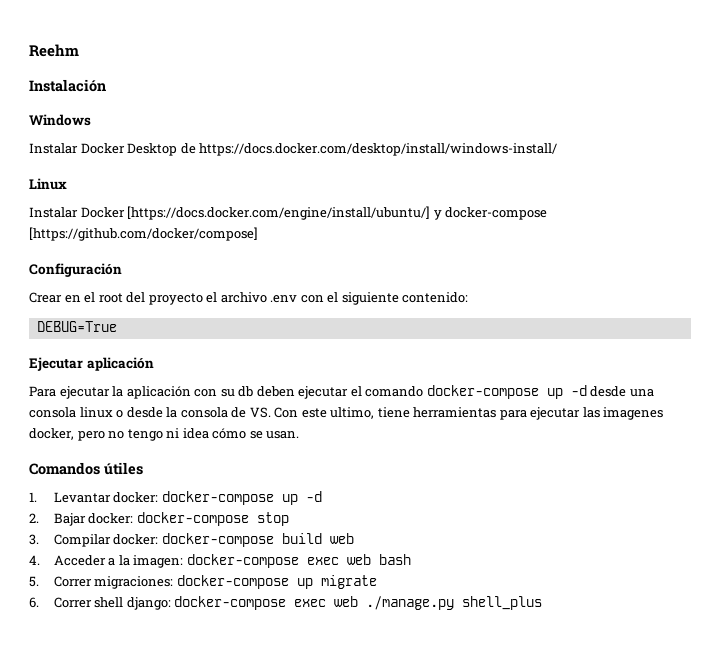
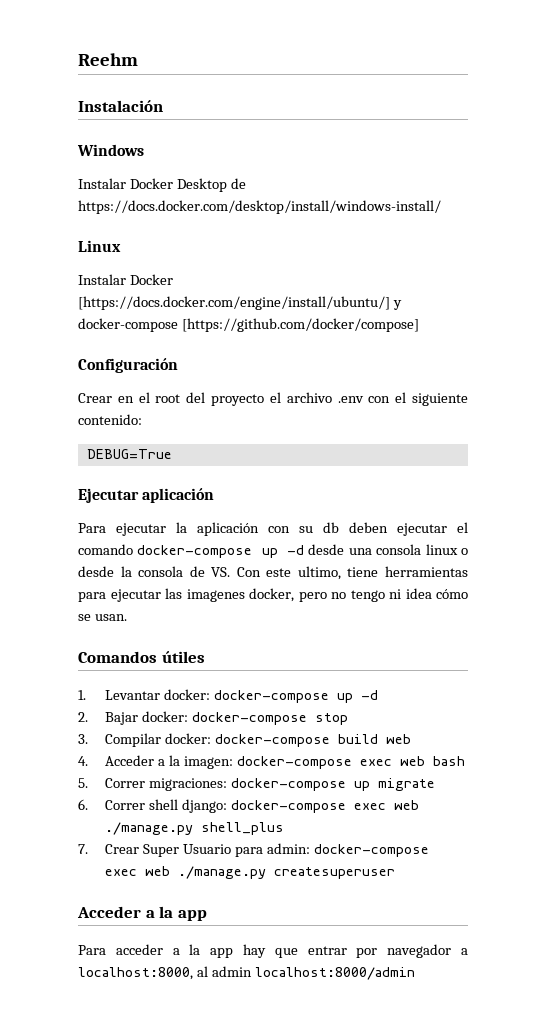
(543, 603) none -> [78,843,430,857] [105,866,396,879] [77,906,207,921] [78,944,469,958] [78,966,415,980] // 7. Crear Super Usuario para admin: docker-compose exec web ./manage.py createsuperuser // Acceder a la app // Para acceder a la app hay que entrar por navegador a localhost:8000, al admin localhost:8000/admin

